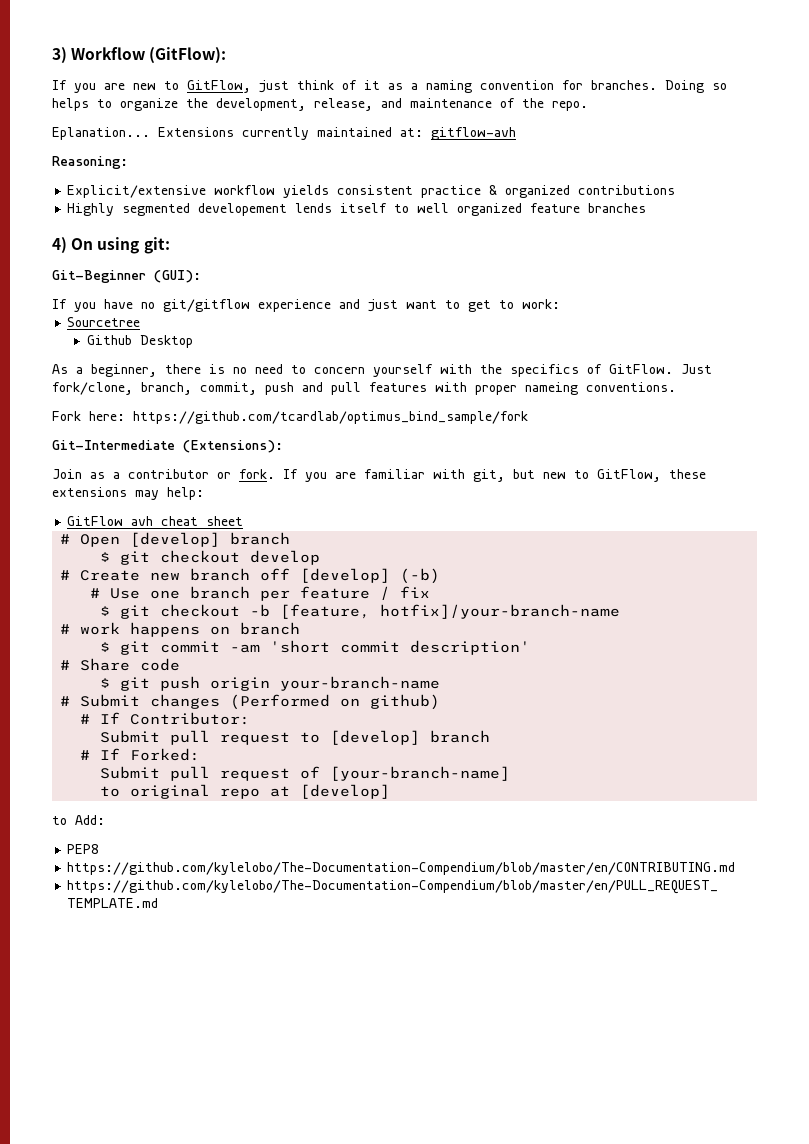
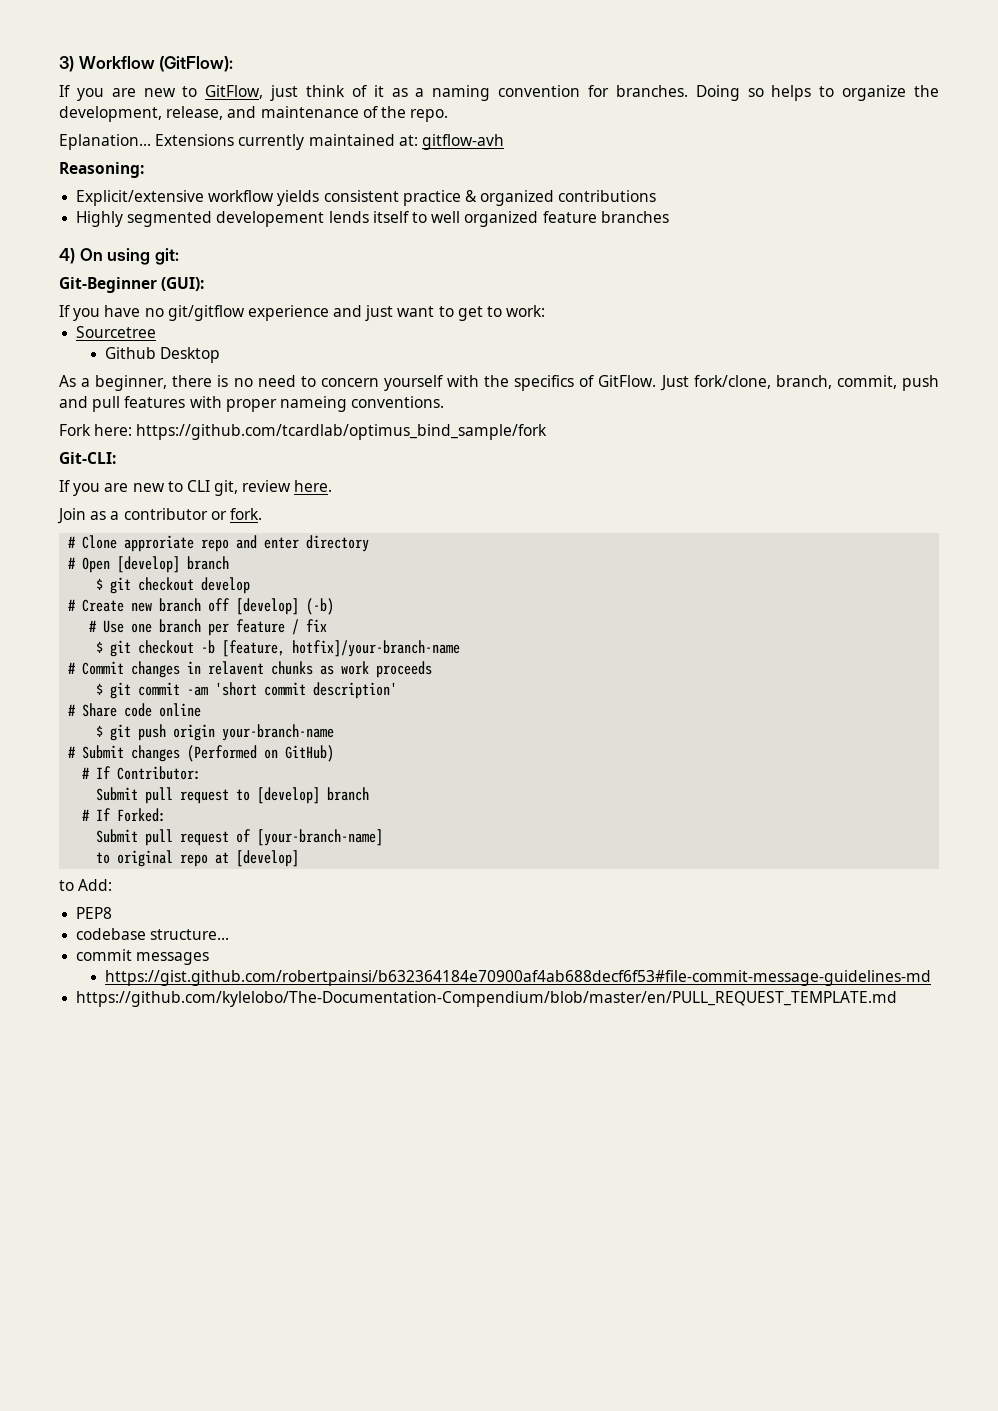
[52,440,283,453] Git-Intermediate (Extensions): -> [59,452,116,464] [59,480,333,496] Git-CLI: // If you are new to CLI git, review here.
[283,469,706,482] [52,487,204,500] [67,516,244,526] If you are familiar with git, but new to GitFlow, these extensions may help: // GitFlow avh cheat sheet -> [68,535,370,552] // # Clone approriate repo and enter directory
[80,622,301,637] work happens on branch -> [82,661,433,678] Commit changes in relavent chunks as work proceeds
(181, 664) none -> [159,703,202,717] online
[370,694,441,710] github) -> [285,745,335,762] GitHub)
[67,862,736,875] https://github.com/kylelobo/The-Documentation-Compendium/blob/master/en/CONTRIBUTING.md -> [76,928,230,940] [76,949,210,965] [105,970,932,986] codebase structure... // commit messages // https://gist.github.com/robertpainsi/b632364184e70900af4ab688decf6f53#file-commit-message-guidelines-md

